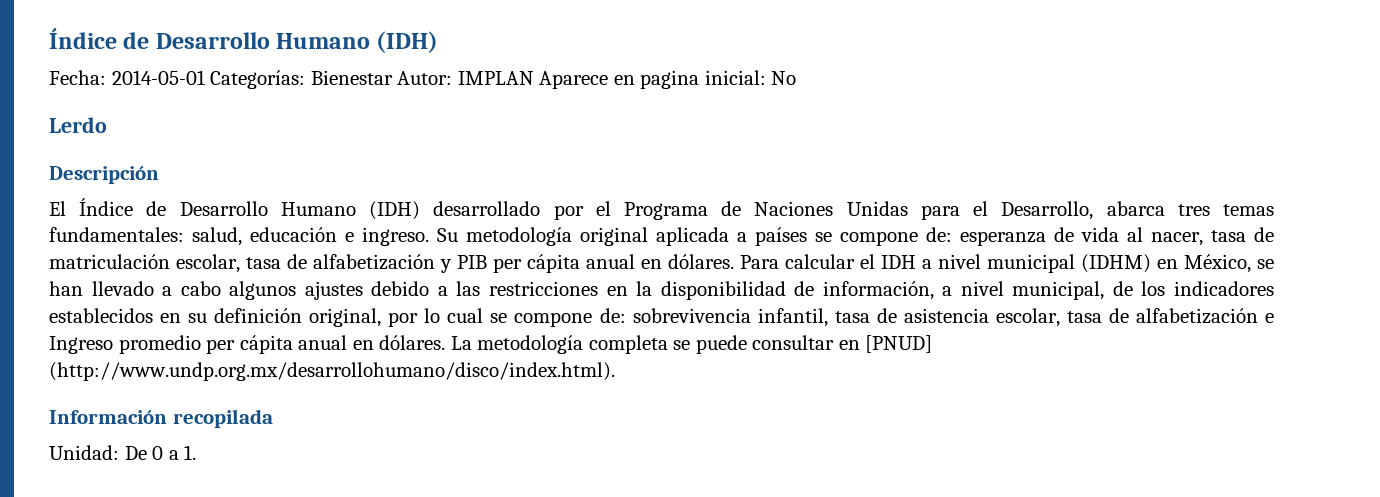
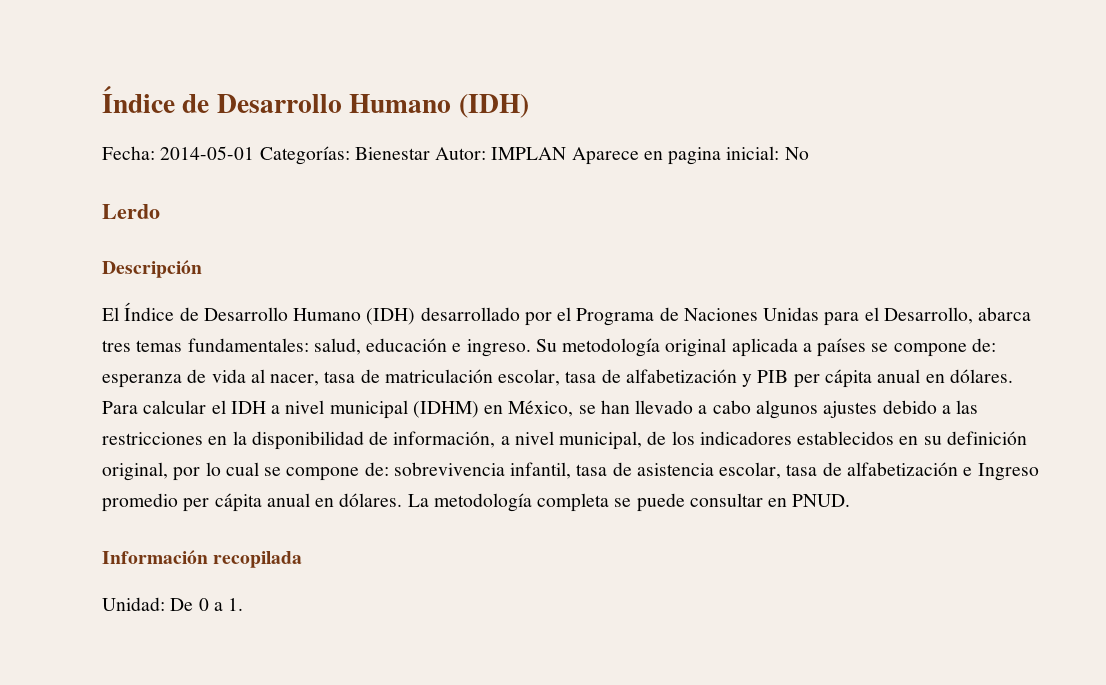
[865,335,933,353] [49,362,615,381] [PNUD] (http://www.undp.org.mx/desarrollohumano/disco/index.html). -> [792,494,851,507] PNUD.

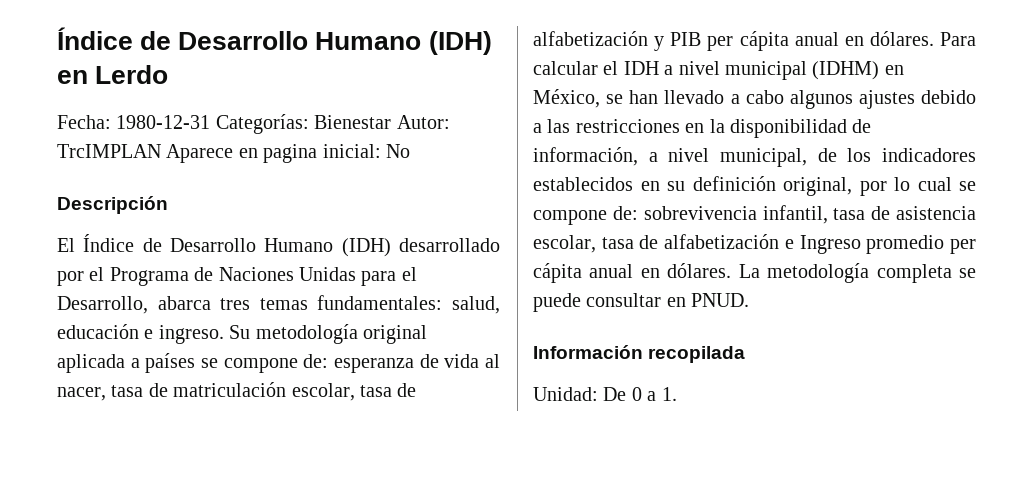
[102,86,529,118] Índice de Desarrollo Humano (IDH) -> [57,27,492,55] [57,65,169,84] Índice de Desarrollo Humano (IDH) en Lerdo
[160,146,255,160] 2014-05-01 -> [116,115,211,129] 1980-12-31
[491,147,567,160] IMPLAN -> [57,144,161,158] TrcIMPLAN
[102,204,160,219] // Lerdo -> (410, 151) none

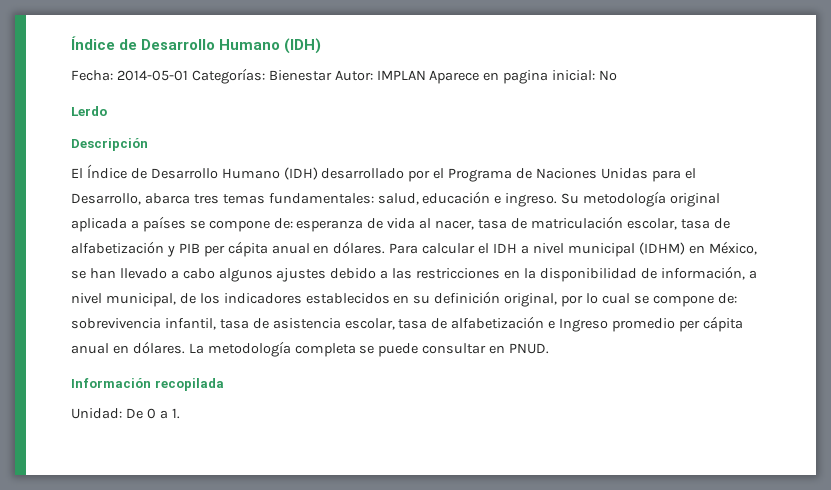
[57,27,492,55] [57,65,169,84] Índice de Desarrollo Humano (IDH) en Lerdo -> [71,36,322,54] Índice de Desarrollo Humano (IDH)
[116,115,211,129] 1980-12-31 -> [116,70,188,81] 2014-05-01
[57,144,161,158] TrcIMPLAN -> [376,70,426,80] IMPLAN
(410, 151) none -> [71,106,107,116] // Lerdo

